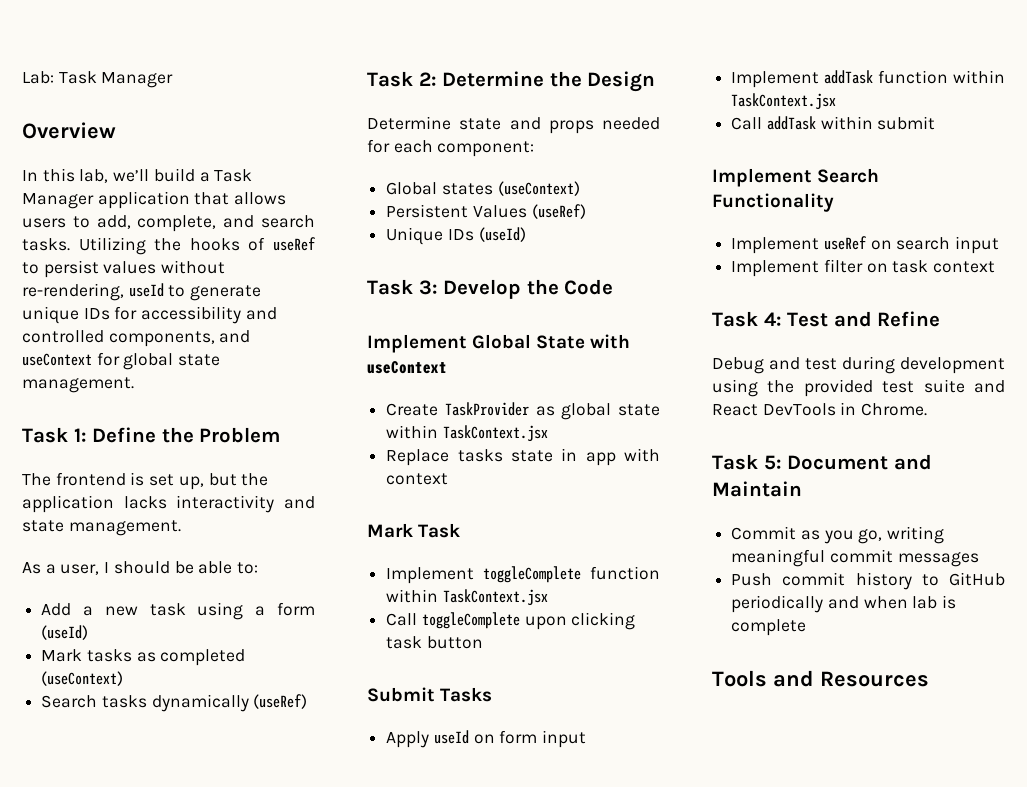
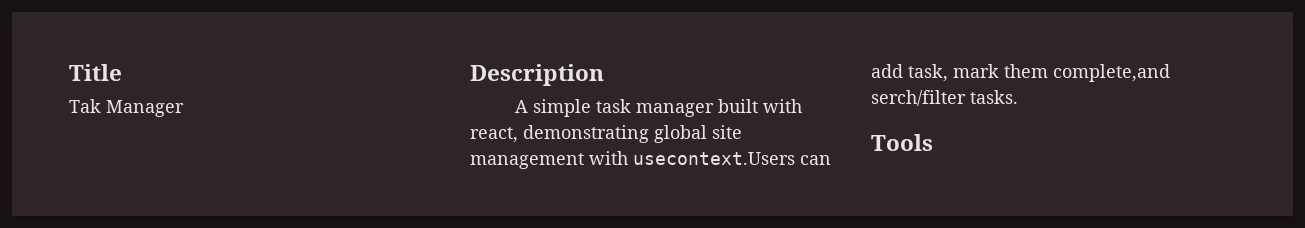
[22,71,97,84] Lab: Task -> [69,64,122,81] [69,99,101,113] Title // Tak
[22,122,116,139] [22,168,253,183] [22,191,287,209] [22,215,315,232] [22,237,316,255] [22,260,226,278] [22,283,262,301] [22,306,277,324] [22,330,251,347] [22,352,221,370] [22,377,134,393] [22,427,281,443] [22,472,269,490] [22,495,315,513] [22,520,181,536] [22,561,259,575] [41,602,315,620] [41,625,89,640] [41,649,246,666] [41,671,124,686] [41,694,308,712] [367,71,656,92] [367,116,660,134] [367,139,535,157] [386,181,580,196] [386,204,586,219] [386,227,526,245] [367,279,614,299] [367,334,631,353] [367,361,447,374] [386,402,660,420] [386,425,548,442] [386,448,660,466] [386,473,449,485] [367,523,461,538] [386,566,660,584] [386,589,548,606] [386,612,636,630] [386,636,483,649] [367,687,493,702] [386,730,587,748] [731,70,1005,88] [731,93,837,110] [731,116,936,130] [712,168,880,187] [712,193,834,212] [731,236,1000,254] [731,259,996,277] [712,311,941,327] [712,356,1005,374] [712,379,1005,397] [712,402,928,416] [712,454,932,470] [712,481,802,497] [731,526,945,544] [731,549,979,567] [731,572,1005,590] [731,595,957,613] [731,619,807,636] Overview // In this lab, we’ll build a Task Manager application that allows users to add, complete, and search tasks. Utilizing the hooks of useRef to persist values without re-rendering, useId to generate unique IDs for accessibility and controlled components, and useContext for global state management. // Task 1: Define the Problem // The frontend is set up, but the application lacks interactivity and state management. // As a user, I should be able to: // Add a new task using a form (useId) // Mark tasks as completed (useContext) // Search tasks dynamically (useRef) // Task 2: Determine the Design // Determine state and props needed for each component: // Global states (useContext) // Persistent Values (useRef) // Unique IDs (useId) // Task 3: Develop the Code // Implement Global State with useContext // Create TaskProvider as global state within TaskContext.jsx // Replace tasks state in app with context // Mark Task // Implement toggleComplete function within TaskContext.jsx // Call toggleComplete upon clicking task button // Submit Tasks // Apply useId on form input // Implement addTask function within TaskContext.jsx // Call addTask within submit // Implement Search Functionality // Implement useRef on search input // Implement filter on task context // Task 4: Test and Refine // Debug and test during development using the provided test suite and React DevTools in Chrome. // Task 5: Document and Maintain // Commit as you go, writing meaningful commit messages // Push commit history to GitHub periodically and when lab is complete -> [470,64,604,86] [514,99,802,117] [470,125,742,143] [470,151,831,169] [871,64,1170,82] [871,90,1018,106] Description // A simple task manager built with react, demonstrating global site management with usecontext.Users can add task, mark them complete,and serch/filter tasks.
[773,670,929,687] and Resources -> (933, 142) none

